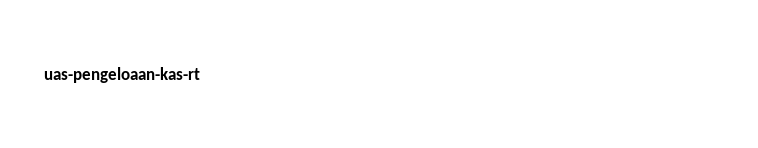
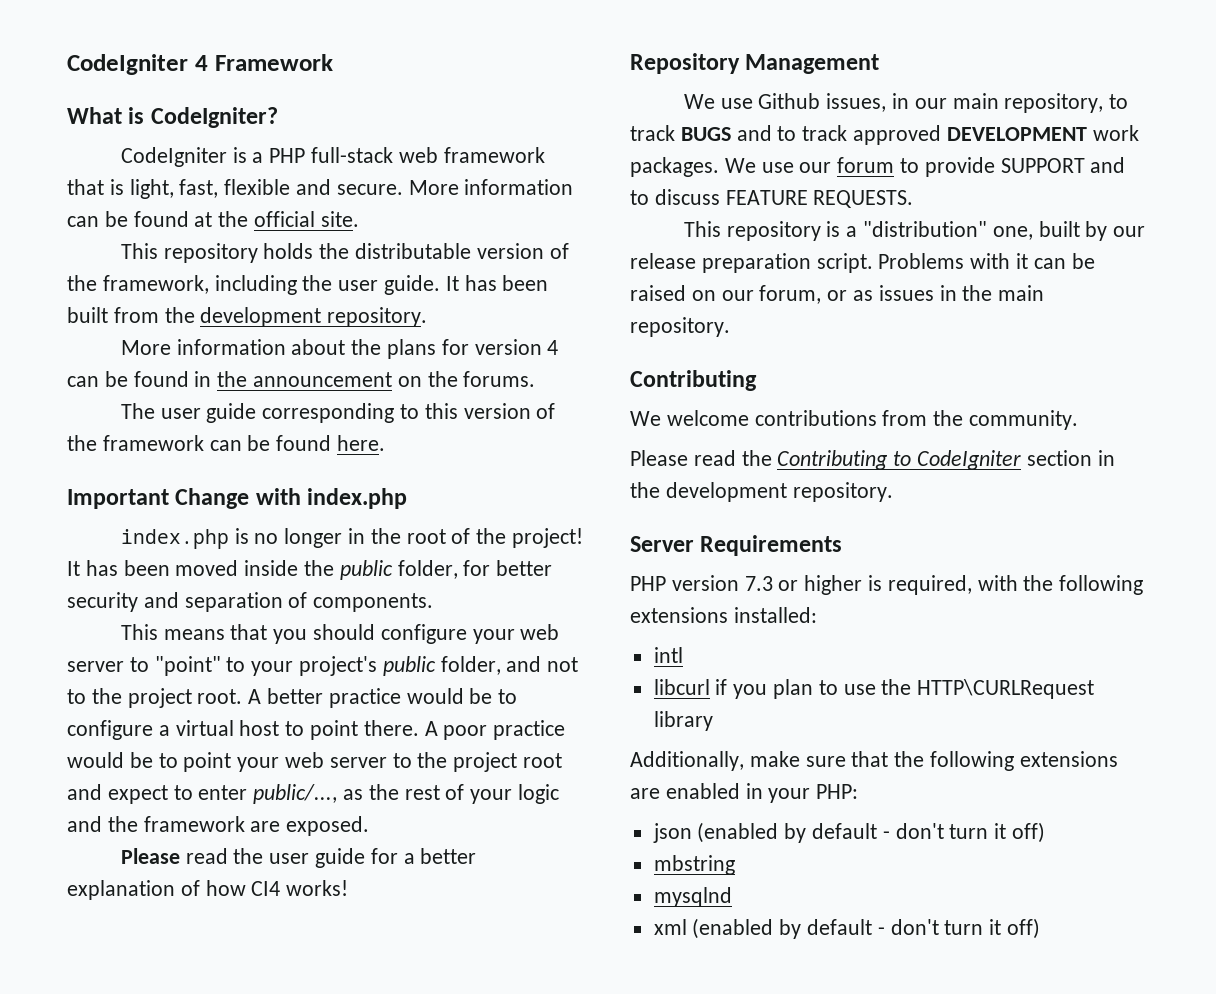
[44,67,200,83] uas-pengeloaan-kas-rt -> [67,54,333,75] [67,107,278,128] [120,147,545,167] [67,179,574,199] [67,211,359,227] [120,243,569,263] [67,275,549,295] [67,307,428,327] [120,339,559,359] [67,371,536,387] [120,403,556,423] [67,435,386,451] [67,488,408,509] [120,528,583,549] [67,560,553,580] [67,592,434,612] [120,624,560,644] [67,656,579,676] [67,688,518,708] [67,720,566,740] [67,752,563,772] [67,784,560,804] [67,816,370,836] [120,848,477,868] [67,880,349,900] [630,53,880,74] [683,93,1129,113] [630,125,1139,145] [630,157,1126,177] [630,189,914,208] [683,221,1146,241] [630,253,1095,273] [630,285,1045,304] [630,317,730,337] [630,370,757,391] [630,410,1079,430] [630,450,1115,470] [630,482,893,502] [630,535,843,556] [630,575,1144,595] [630,607,817,623] [653,647,683,663] [653,679,1095,699] [653,711,713,731] [630,751,1118,771] [630,783,859,803] [652,822,1046,843] [653,855,735,875] [653,887,732,907] [653,918,1041,939] CodeIgniter 4 Framework // What is CodeIgniter? // CodeIgniter is a PHP full-stack web framework that is light, fast, flexible and secure. More information can be found at the official site. // This repository holds the distributable version of the framework, including the user guide. It has been built from the development repository. // More information about the plans for version 4 can be found in the announcement on the forums. // The user guide corresponding to this version of the framework can be found here. // Important Change with index.php // index.php is no longer in the root of the project! It has been moved inside the public folder, for better security and separation of components. // This means that you should configure your web server to "point" to your project's public folder, and not to the project root. A better practice would be to configure a virtual host to point there. A poor practice would be to point your web server to the project root and expect to enter public/..., as the rest of your logic and the framework are exposed. // Please read the user guide for a better explanation of how CI4 works! // Repository Management // We use Github issues, in our main repository, to track BUGS and to track approved DEVELOPMENT work packages. We use our forum to provide SUPPORT and to discuss FEATURE REQUESTS. // This repository is a "distribution" one, built by our release preparation script. Problems with it can be raised on our forum, or as issues in the main repository. // Contributing // We welcome contributions from the community. // Please read the Contributing to CodeIgniter section in the development repository. // Server Requirements // PHP version 7.3 or higher is required, with the following extensions installed: // intl // libcurl if you plan to use the HTTP\CURLRequest library // Additionally, make sure that the following extensions are enabled in your PHP: // json (enabled by default - don't turn it off) // mbstring // mysqlnd // xml (enabled by default - don't turn it off)

